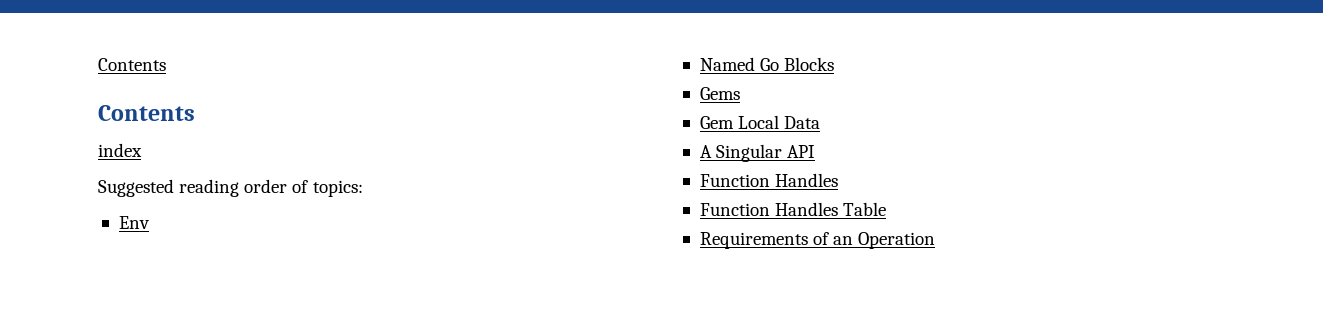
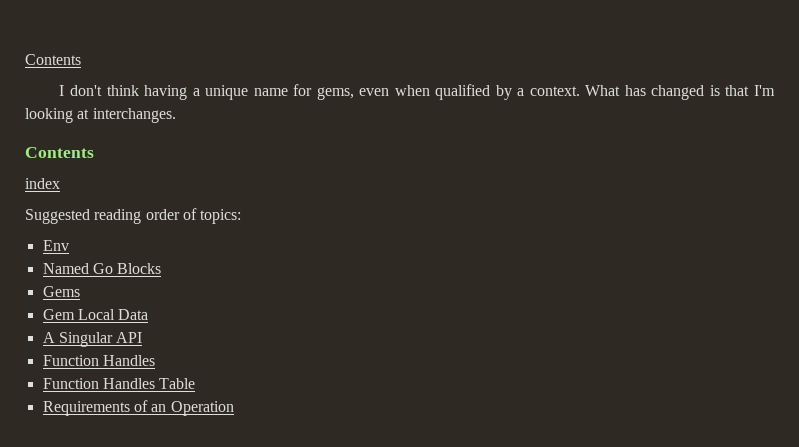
[98,58,166,71] Contents -> [25,54,81,65] [59,84,776,100] [25,108,176,123] Contents // I don't think having a unique name for gems, even when qualified by a context. What has changed is that I'm looking at interchanges.

